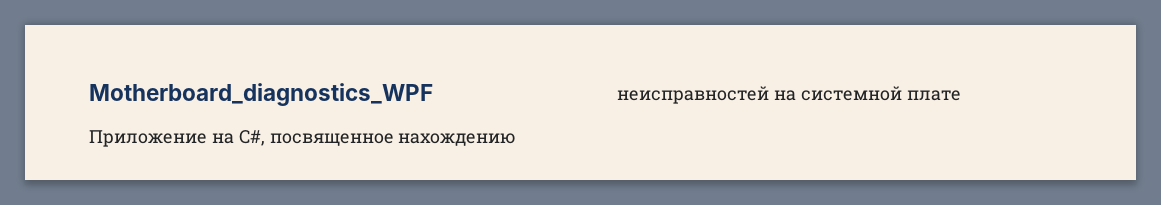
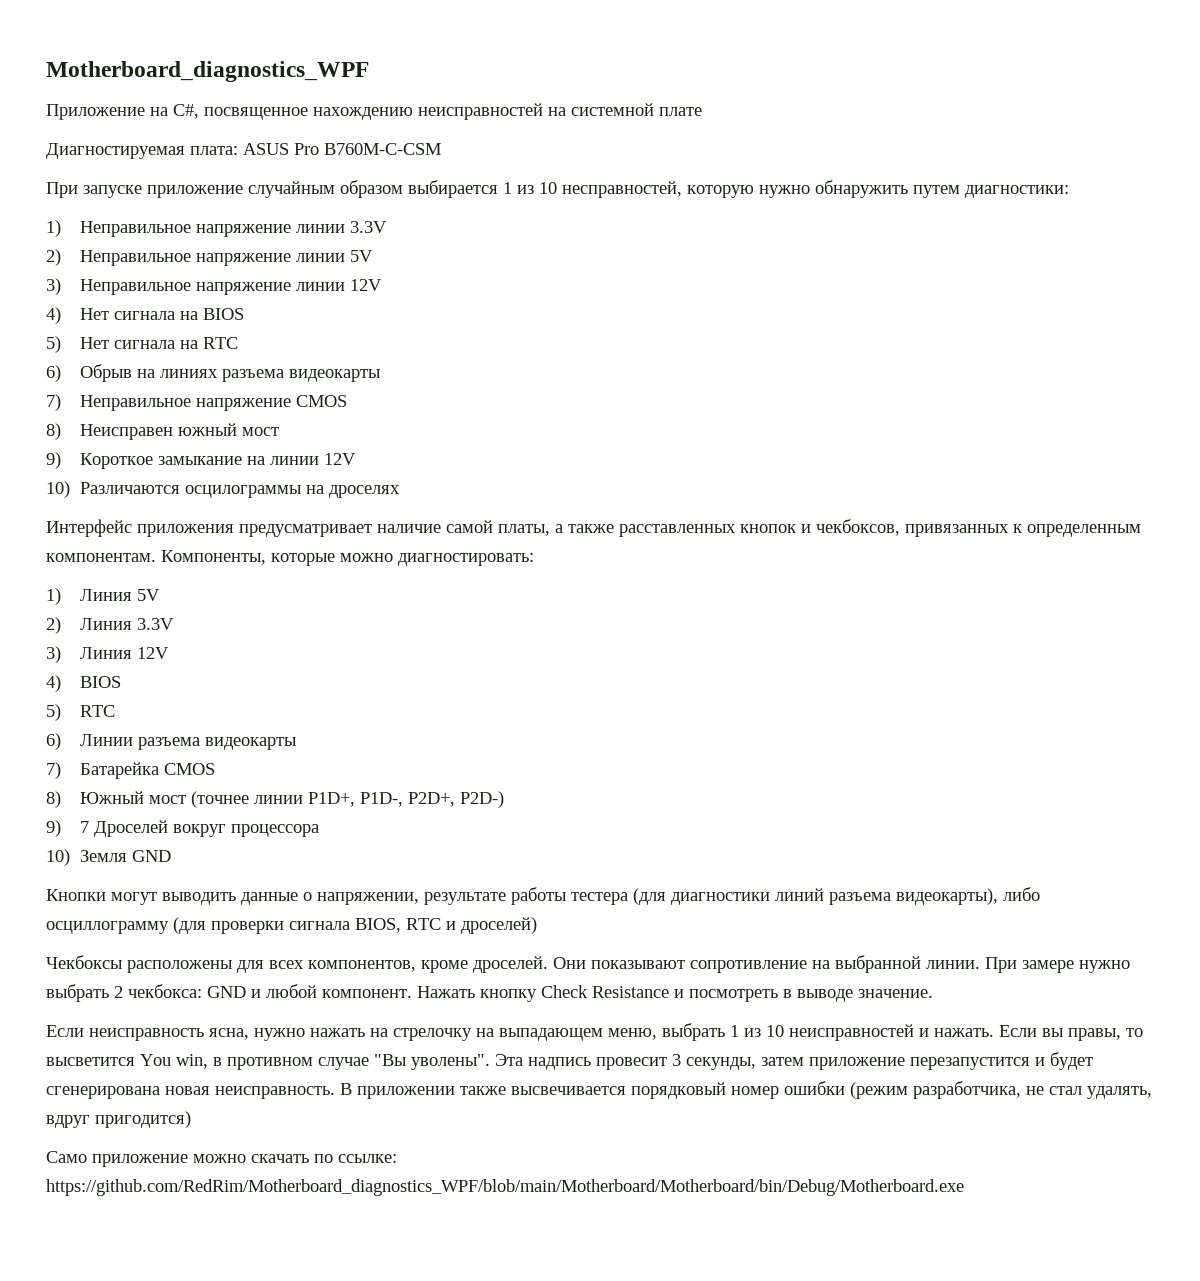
(961, 95) none -> [46,143,441,159] [46,180,1069,198] [46,220,388,237] [46,249,374,266] [46,278,383,295] [46,307,245,324] [46,336,239,353] [46,364,381,382] [46,394,348,411] [46,423,280,440] [46,452,357,469] [46,481,401,498] [46,519,1141,537] [46,550,534,566] [46,588,161,605] [46,617,175,634] [46,646,170,663] [46,675,122,692] [46,704,116,721] [46,733,297,750] [46,762,216,779] [46,791,505,808] [46,820,320,837] [46,849,172,866] [46,887,1040,905] [46,917,537,934] [46,955,1130,973] [46,984,933,1002] [46,1023,1143,1041] [46,1052,1093,1070] [46,1081,1152,1099] [46,1111,191,1128] [46,1151,397,1167] [46,1179,964,1196] // Диагностируемая плата: ASUS Pro B760M-C-CSM // При запуске приложение случайным образом выбирается 1 из 10 несправностей, которую нужно обнаружить путем диагностики: // 1) Неправильное напряжение линии 3.3V // 2) Неправильное напряжение линии 5V // 3) Неправильное напряжение линии 12V // 4) Нет сигнала на BIOS // 5) Нет сигнала на RTC // 6) Обрыв на линиях разъема видеокарты // 7) Неправильное напряжение CMOS // 8) Неисправен южный мост // 9) Короткое замыкание на линии 12V // 10) Различаются осцилограммы на дроселях // Интерфейс приложения предусматривает наличие самой платы, а также расставленных кнопок и чекбоксов, привязанных к определенным компонентам. Компоненты, которые можно диагностировать: // 1) Линия 5V // 2) Линия 3.3V // 3) Линия 12V // 4) BIOS // 5) RTC // 6) Линии разъема видеокарты // 7) Батарейка CMOS // 8) Южный мост (точнее линии P1D+, P1D-, P2D+, P2D-) // 9) 7 Дроселей вокруг процессора // 10) Земля GND // Кнопки могут выводить данные о напряжении, результате работы тестера (для диагностики линий разъема видеокарты), либо осциллограмму (для проверки сигнала BIOS, RTC и дроселей) // Чекбоксы расположены для всех компонентов, кроме дроселей. Они показывают сопротивление на выбранной линии. При замере нужно выбрать 2 чекбокса: GND и любой компонент. Нажать кнопку Check Resistance и посмотреть в выводе значение. // Если неисправность ясна, нужно нажать на стрелочку на выпадающем меню, выбрать 1 из 10 неисправностей и нажать. Если вы правы, то высветится You win, в противном случае "Вы уволены". Эта надпись провесит 3 секунды, затем приложение перезапустится и будет сгенерирована новая неисправность. В приложении также высвечивается порядковый номер ошибки (режим разработчика, не стал удалять, вдруг пригодится) // Само приложение можно скачать по ссылке: https://github.com/RedRim/Motherboard_diagnostics_WPF/blob/main/Motherboard/Motherboard/bin/Debug/Motherboard.exe

